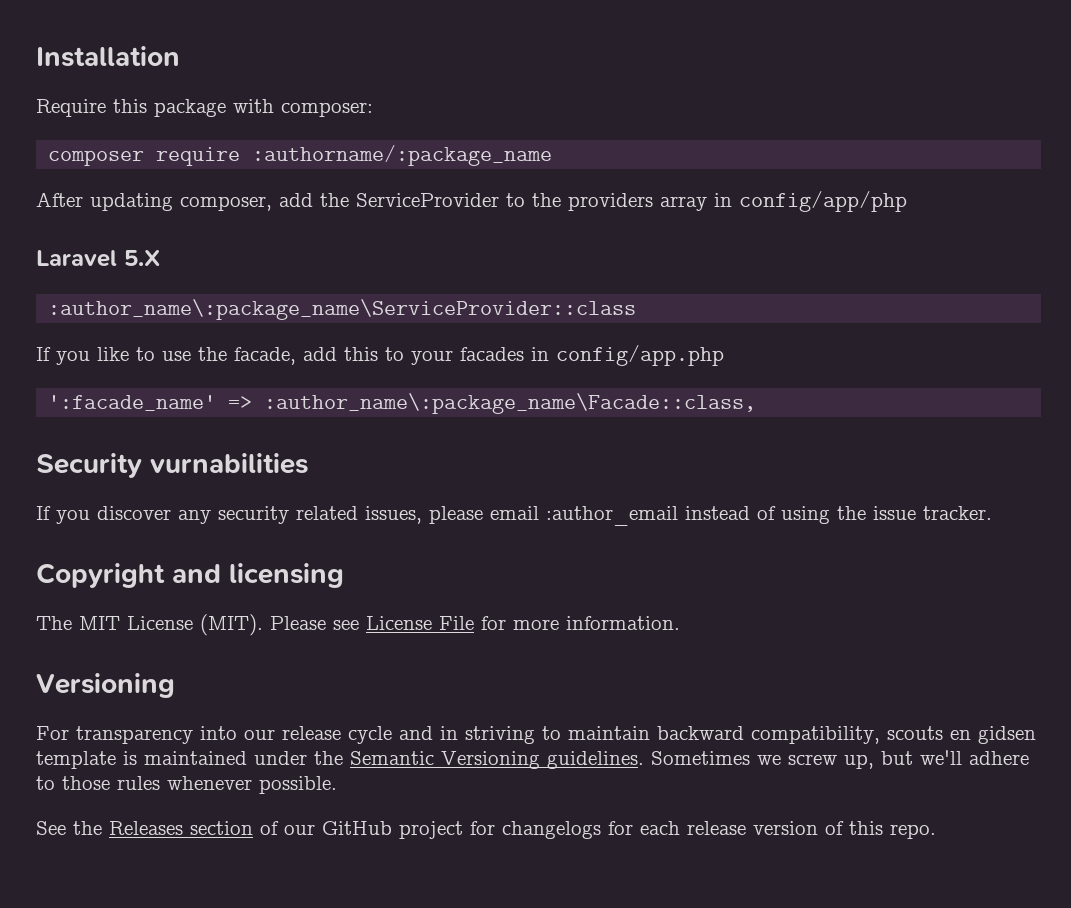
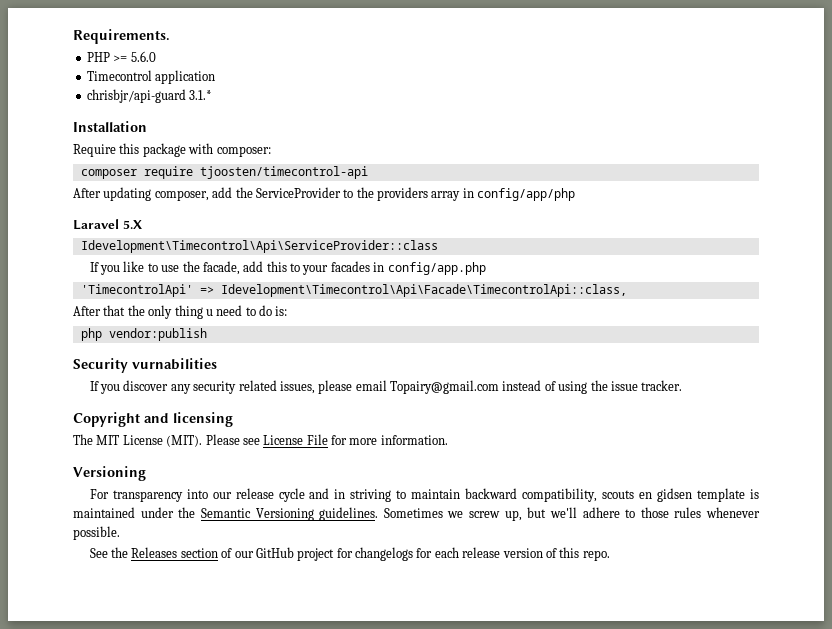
(36, 56) none -> [73,29,170,44] [86,51,156,62] [86,70,216,84] [86,89,213,103] Requirements. // PHP >= 5.6.0 // Timecontrol application // chrisbjr/api-guard 3.1.* //
[252,145,553,166] :authorname/:package_name -> [199,166,368,179] tjoosten/timecontrol-api
[48,299,637,320] :author_name\:package_name\ServiceProvider::class -> [80,240,438,253] Idevelopment\Timecontrol\Api\ServiceProvider::class
[48,393,757,414] ':facade_name' => :author_name\:package_name\Facade::class, -> [80,284,627,297] [73,305,288,319] [80,328,207,341] 'TimecontrolApi' => Idevelopment\Timecontrol\Api\Facade\TimecontrolApi::class, // After that the only thing u need to do is: // php vendor:publish
[546,506,678,526] :author_email -> [390,380,500,394] Topairy@gmail.com

